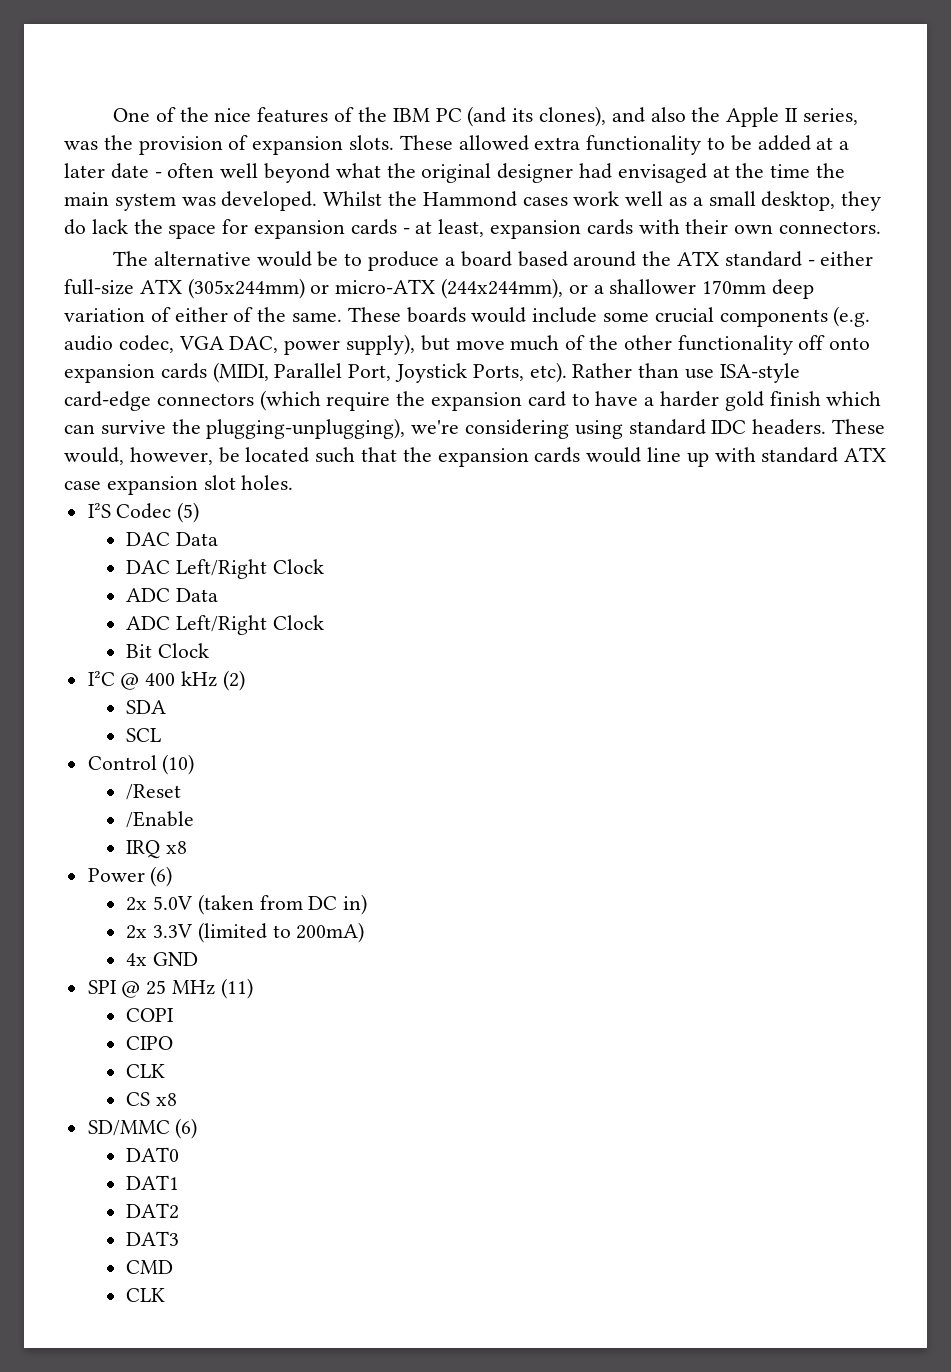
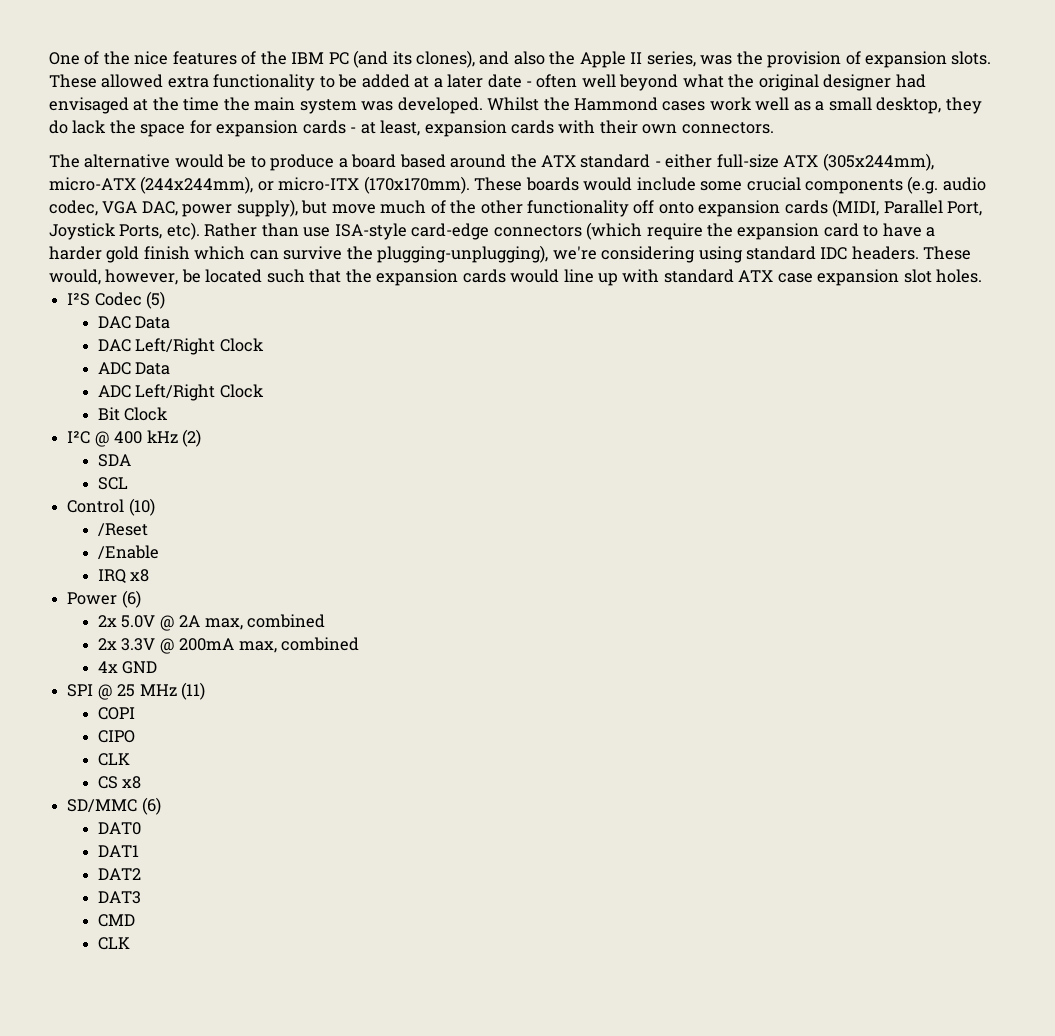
[187,278,330,299] (305x244mm) or -> [822,153,934,171] (305x244mm),
[593,279,815,299] [64,307,343,322] a shallower 170mm deep variation of either of the same. -> [278,176,470,194] micro-ITX (170x170mm).
[197,894,368,915] [126,922,365,943] (taken from DC in) // 2x 3.3V (limited to 200mA) -> [159,614,326,631] [97,637,360,654] @ 2A max, combined // 2x 3.3V @ 200mA max, combined

